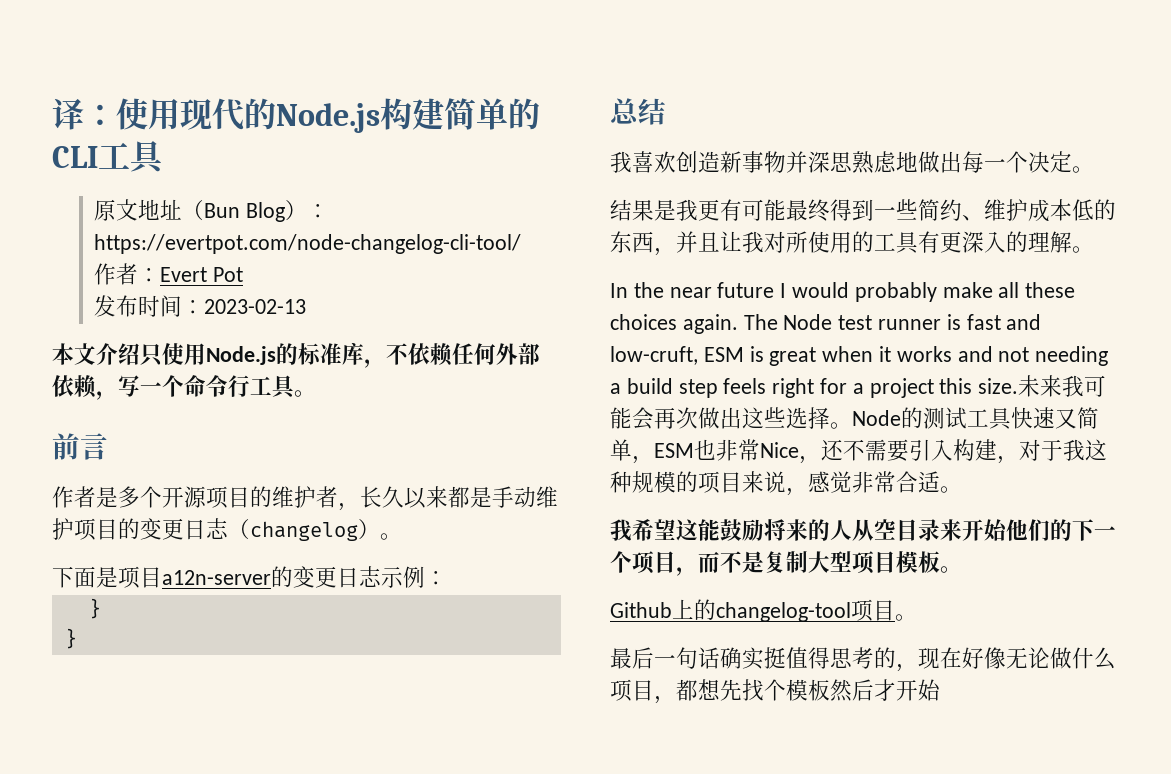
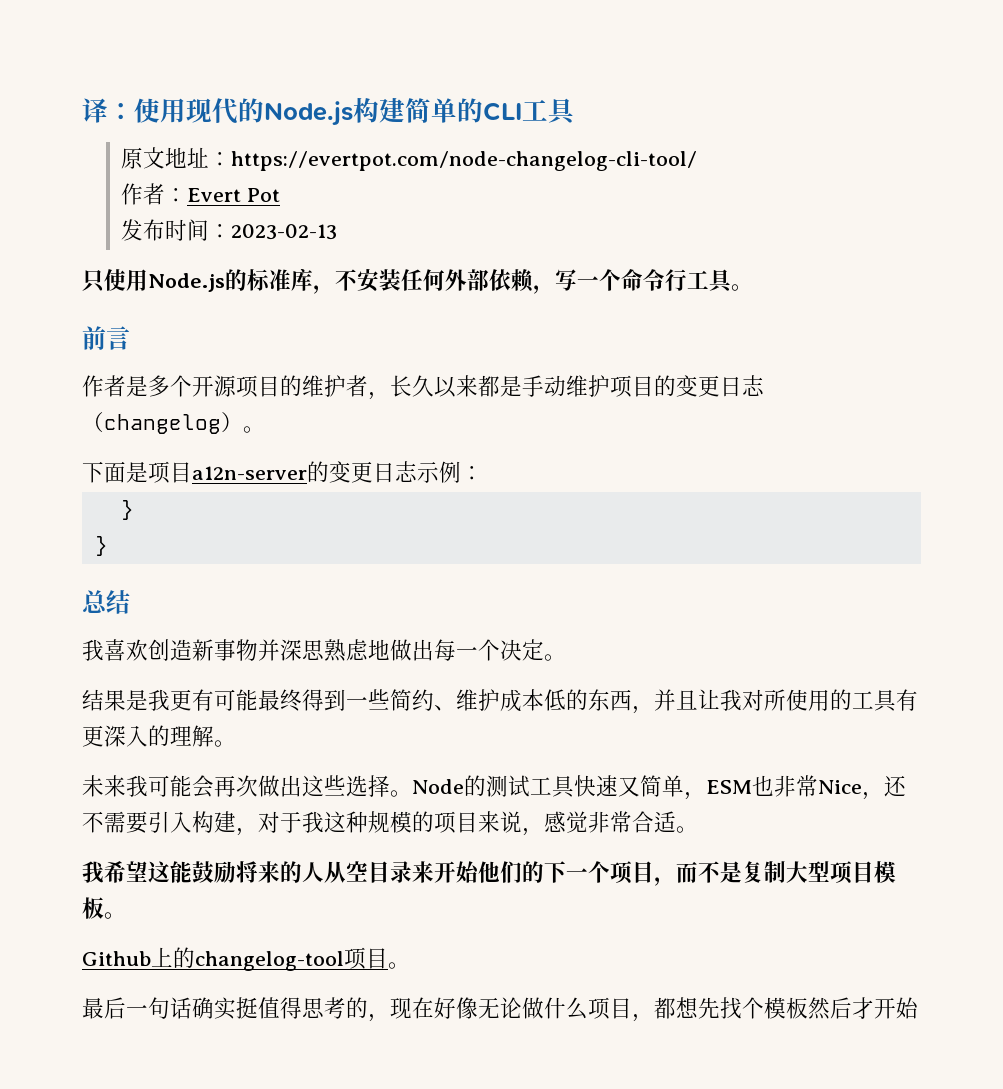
[182,200,308,222] （Bun Blog） -> (210, 157) none
[52,343,140,365] 本文介绍 -> (338, 232) none
[408,343,453,366] 依赖 -> [357,269,401,292] 安装
[610,282,1076,302] [610,314,1042,334] [610,346,1109,366] [610,378,1019,398] In the near future I would probably make all these choices again. The Node test runner is fast and low-cruft, ESM is great when it works and not needing a build step feels right for a project this size. -> (236, 743) none

